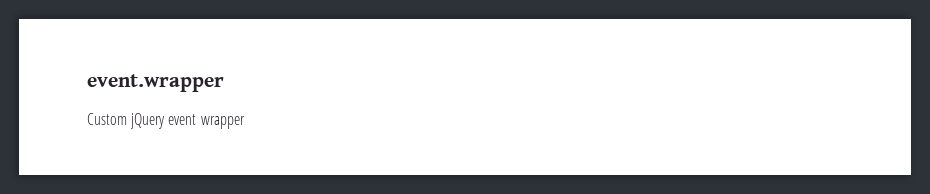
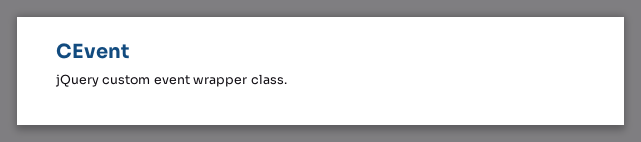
[87,74,224,92] [87,113,166,129] event.wrapper // Custom jQuery -> [56,43,129,59] [55,74,151,87] CEvent // jQuery custom
(245, 122) none -> [250,74,287,85] class.

